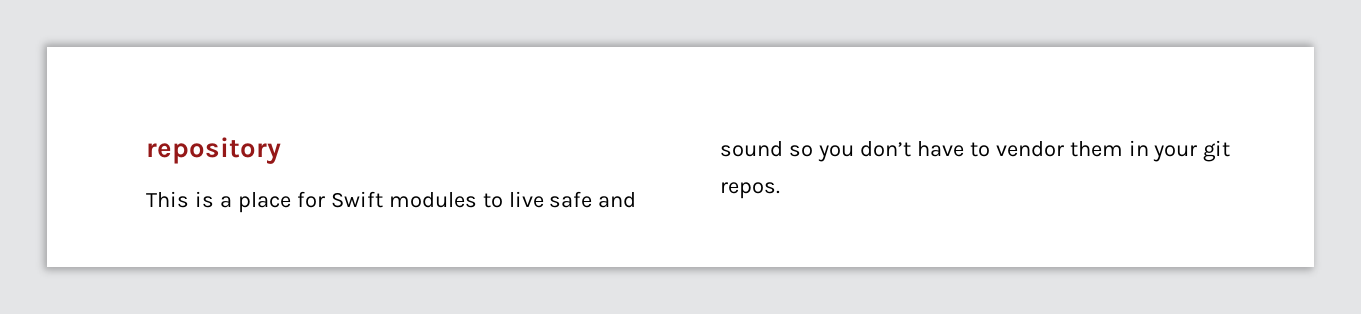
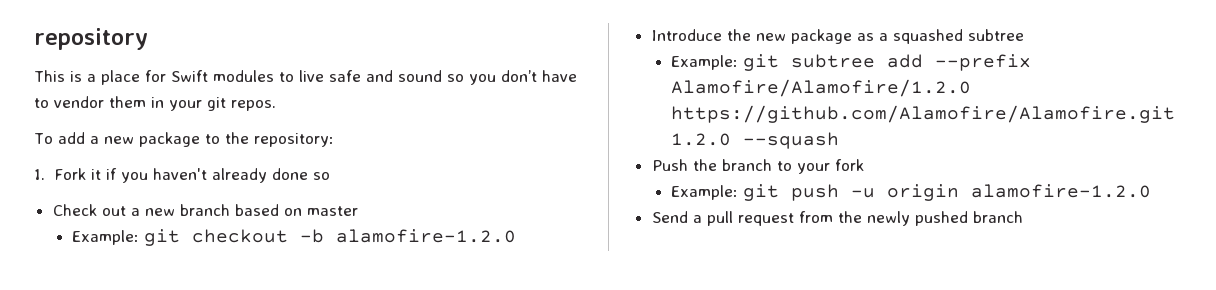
(780, 190) none -> [34,132,334,147] [34,168,330,183] [52,204,358,216] [71,229,516,246] [651,29,1024,44] [670,54,1031,71] [670,79,971,97] [670,105,1175,123] [670,132,839,149] [651,159,864,174] [670,184,1151,201] [651,211,1023,226] // To add a new package to the repository: // 1. Fork it if you haven't already done so // Check out a new branch based on master // Example: git checkout -b alamofire-1.2.0 // Introduce the new package as a squashed subtree // Example: git subtree add --prefix Alamofire/Alamofire/1.2.0 https://github.com/Alamofire/Alamofire.git 1.2.0 --squash // Push the branch to your fork // Example: git push -u origin alamofire-1.2.0 // Send a pull request from the newly pushed branch

